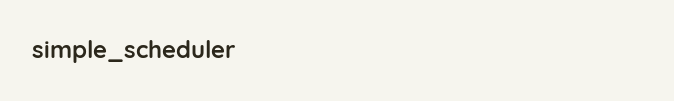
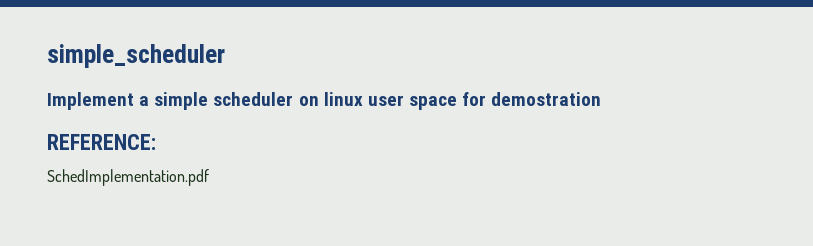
(235, 51) none -> [47,92,602,110] [47,134,156,150] [47,169,209,186] // Implement a simple scheduler on linux user space for demostration // REFERENCE: // SchedImplementation.pdf

